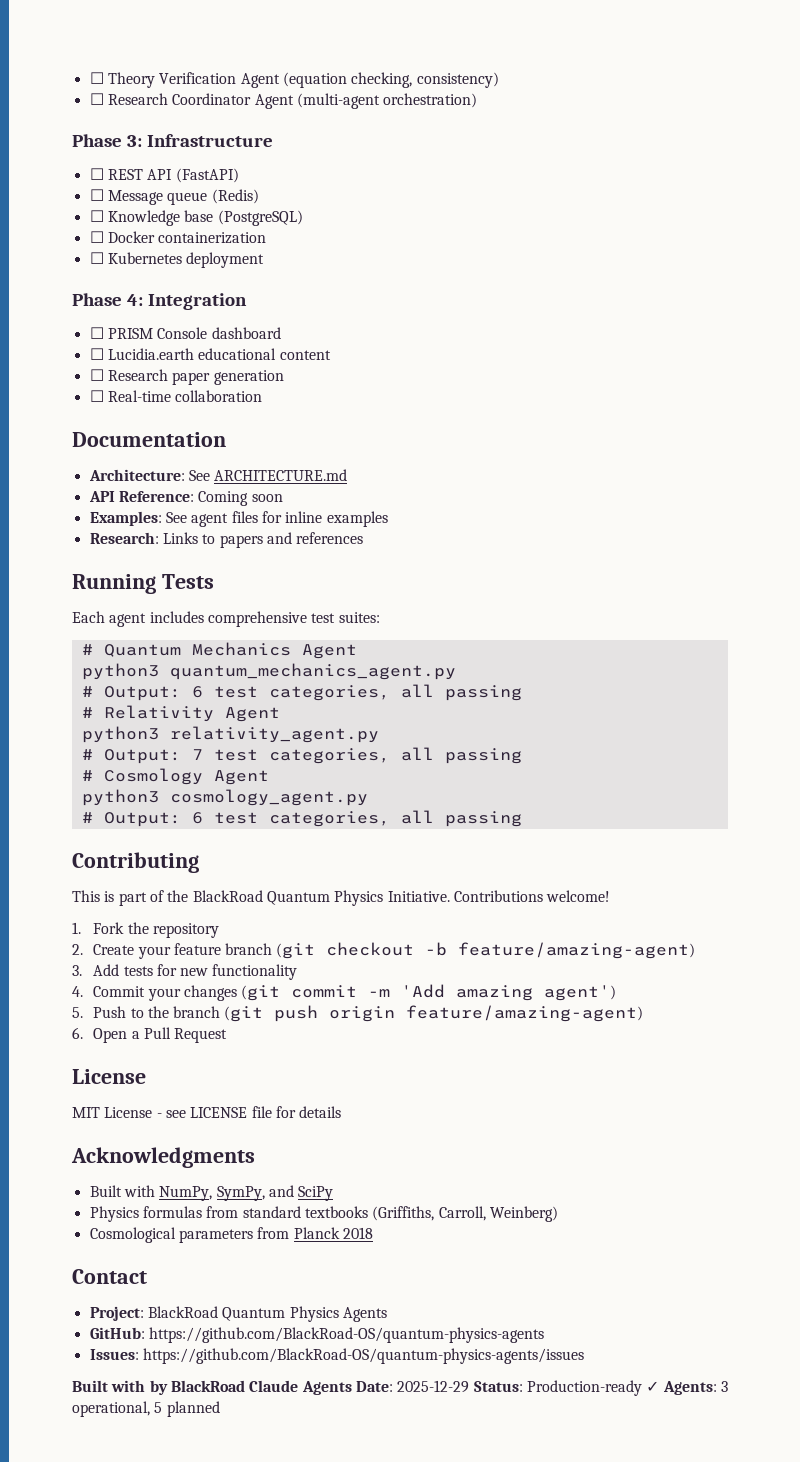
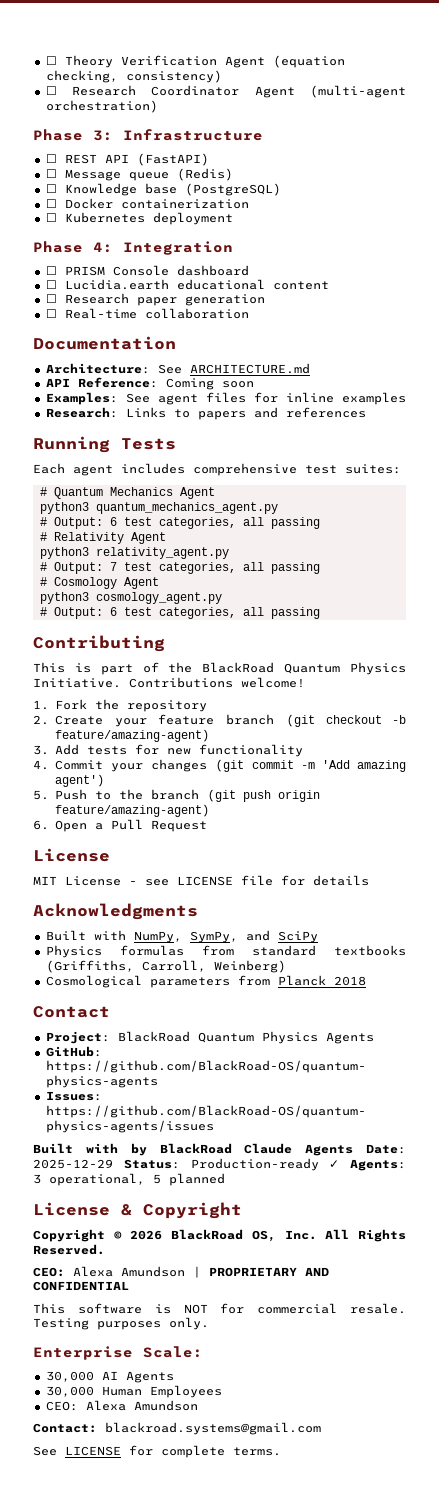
(220, 1409) none -> [33,1202,242,1219] [33,1229,406,1242] [33,1244,105,1255] [33,1266,329,1278] [33,1281,129,1291] [33,1303,406,1314] [33,1317,209,1330] [33,1346,203,1360] [45,1371,174,1383] [45,1385,222,1398] [45,1400,198,1411] [33,1422,321,1435] [33,1445,281,1458] // License & Copyright // Copyright © 2026 BlackRoad OS, Inc. All Rights Reserved. // CEO: Alexa Amundson | PROPRIETARY AND CONFIDENTIAL // This software is NOT for commercial resale. Testing purposes only. // Enterprise Scale: // 30,000 AI Agents // 30,000 Human Employees // CEO: Alexa Amundson // Contact: blackroad.systems@gmail.com // See LICENSE for complete terms.

